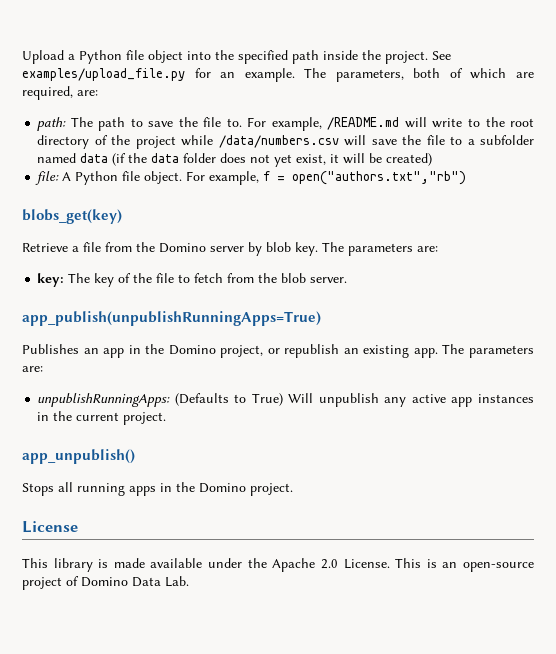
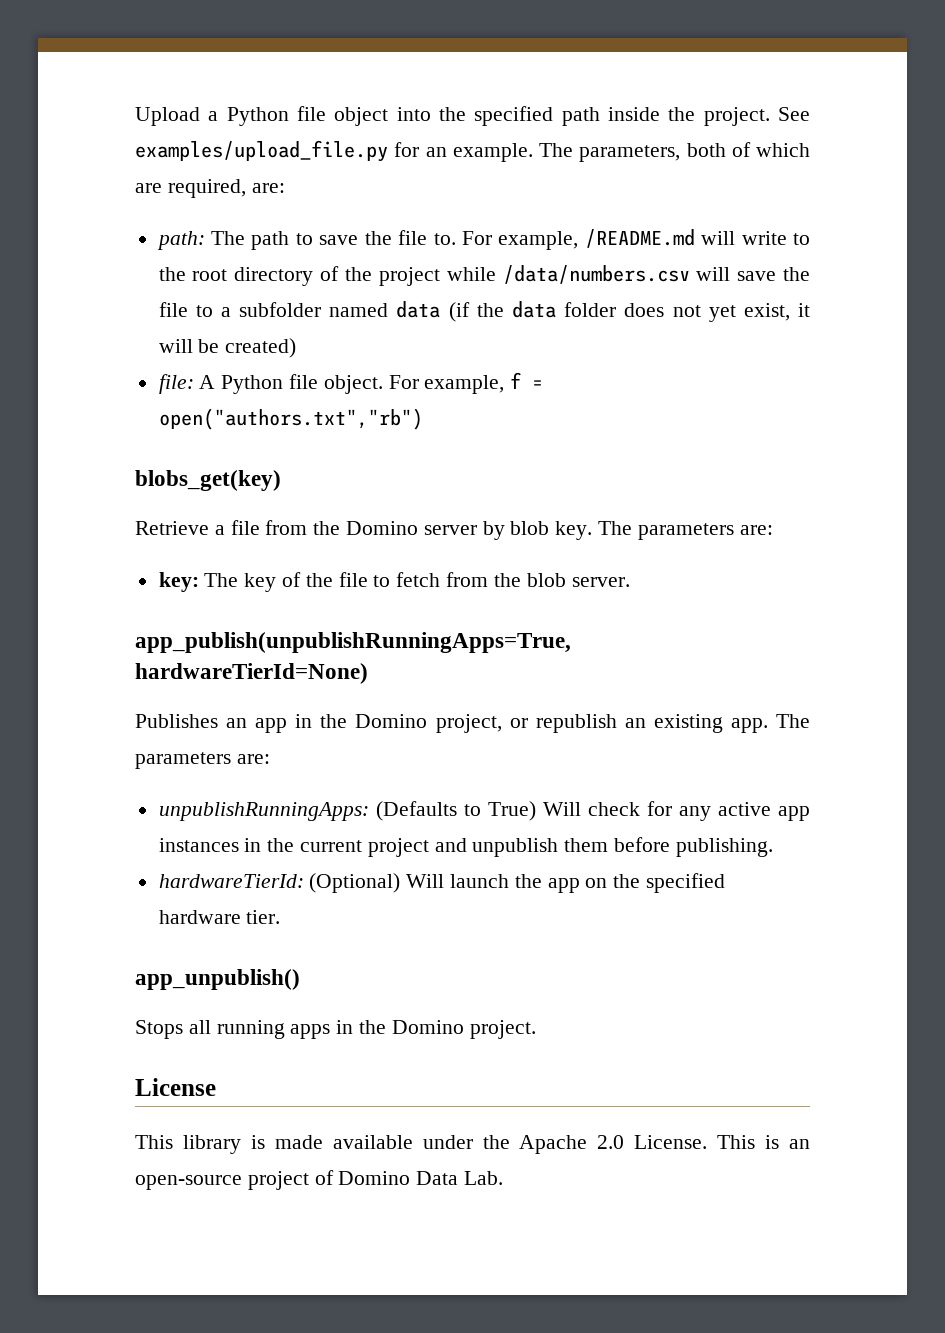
[22,311,321,326] app_publish(unpublishRunningApps=True) -> [135,632,571,653] [135,663,368,684] app_publish(unpublishRunningApps=True, hardwareTierId=None)
[318,393,379,407] unpublish -> [587,801,672,816] check for
[123,412,167,425] project. -> [367,837,773,857] [158,873,726,893] [158,910,281,924] project and unpublish them before publishing. // hardwareTierId: (Optional) Will launch the app on the specified hardware tier.

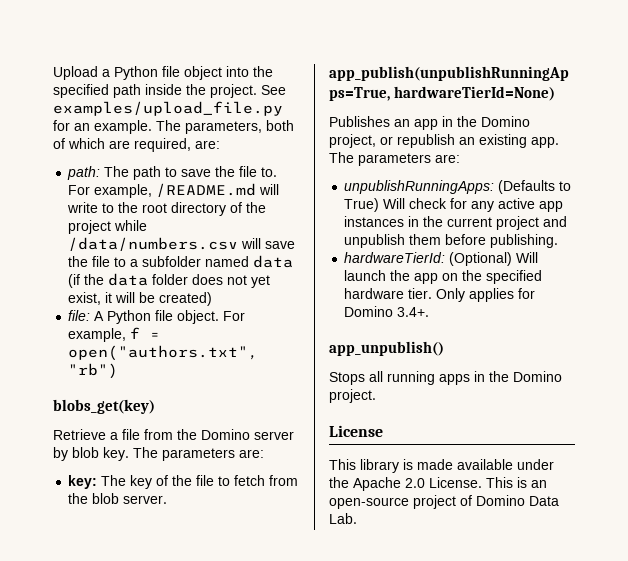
(281, 917) none -> [436,288,536,302] [344,306,430,317] Only applies for Domino 3.4+.

